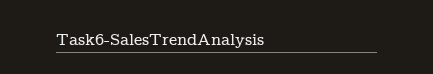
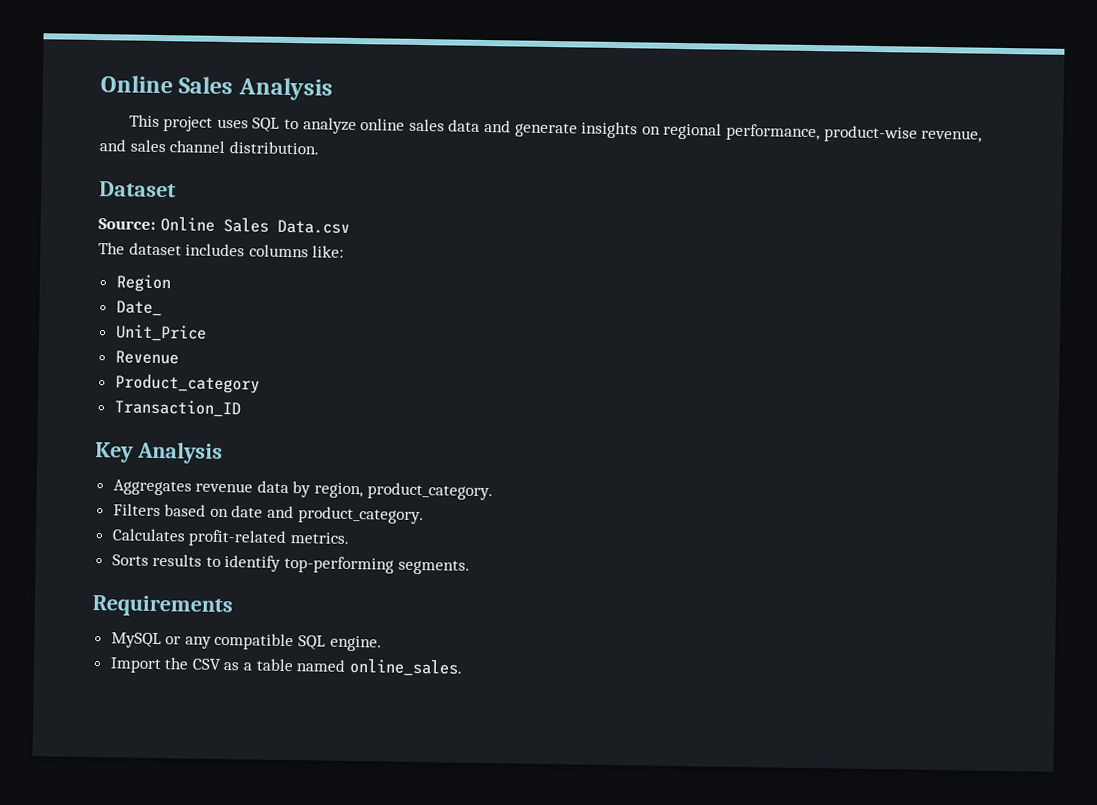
[56,34,264,48] Task6-SalesTrendAnalysis -> [100,75,333,101] [128,114,983,143] [99,139,319,155] [99,181,176,198] [98,216,350,234] [98,242,345,258] [115,274,171,293] [115,300,162,317] [114,324,207,342] [114,350,179,365] [114,373,260,394] [113,399,241,418] [95,441,223,464] [112,479,493,501] [112,503,424,525] [111,528,349,547] [111,553,470,575] [92,595,233,618] [110,632,382,652] [109,657,463,677] Online Sales Analysis // This project uses SQL to analyze online sales data and generate insights on regional performance, product-wise revenue, and sales channel distribution. // Dataset // Source: Online Sales Data.csv // The dataset includes columns like: // Region // Date_ // Unit_Price // Revenue // Product_category // Transaction_ID // Key Analysis // Aggregates revenue data by region, product_category. // Filters based on date and product_category. // Calculates profit-related metrics. // Sorts results to identify top-performing segments. // Requirements // MySQL or any compatible SQL engine. // Import the CSV as a table named online_sales.

